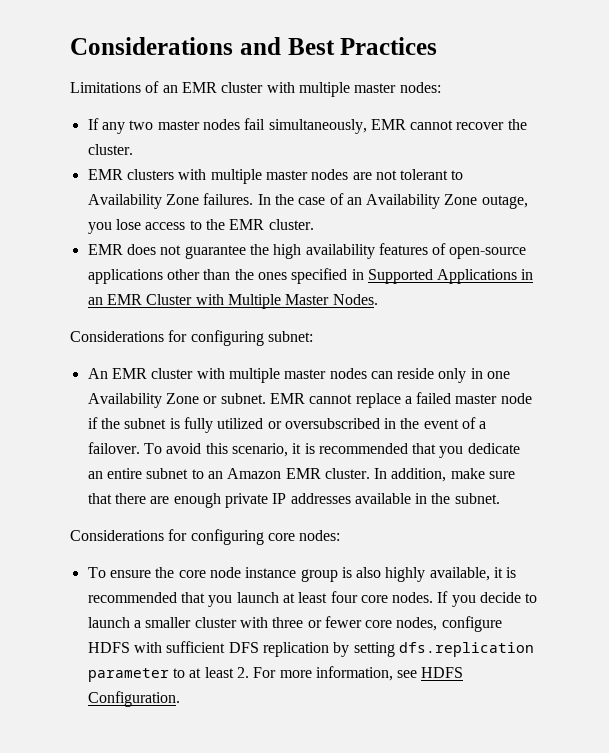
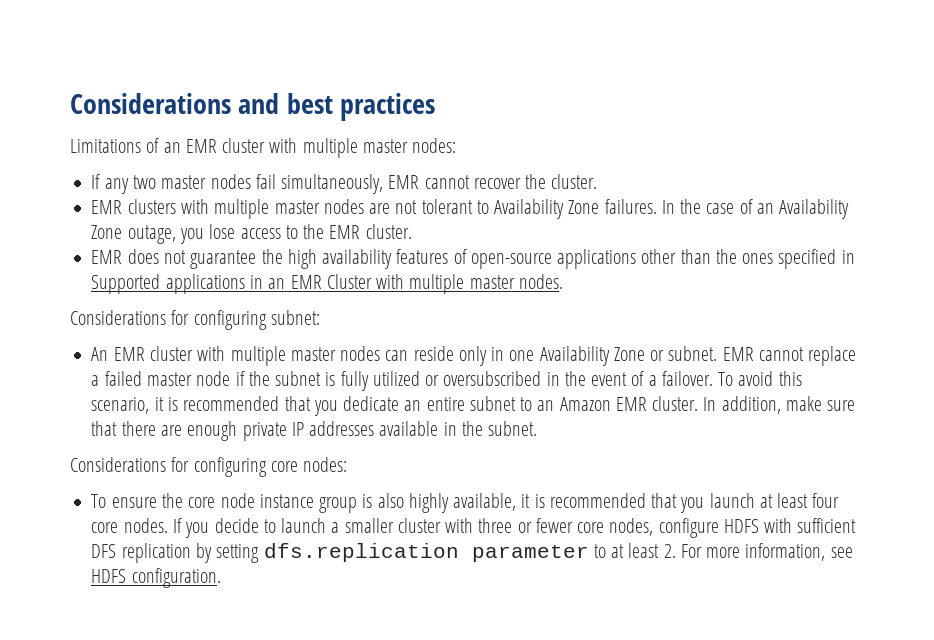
[287,37,438,55] Best Practices -> [286,93,436,121] best practices
[437,269,518,284] Applications -> [165,274,245,294] applications
[227,294,378,309] Multiple Master Nodes. -> [409,274,563,294] multiple master nodes.
[87,691,180,707] Configuration. -> [131,568,221,588] configuration.

